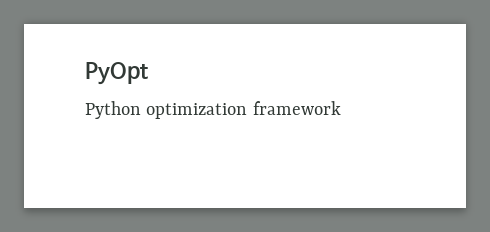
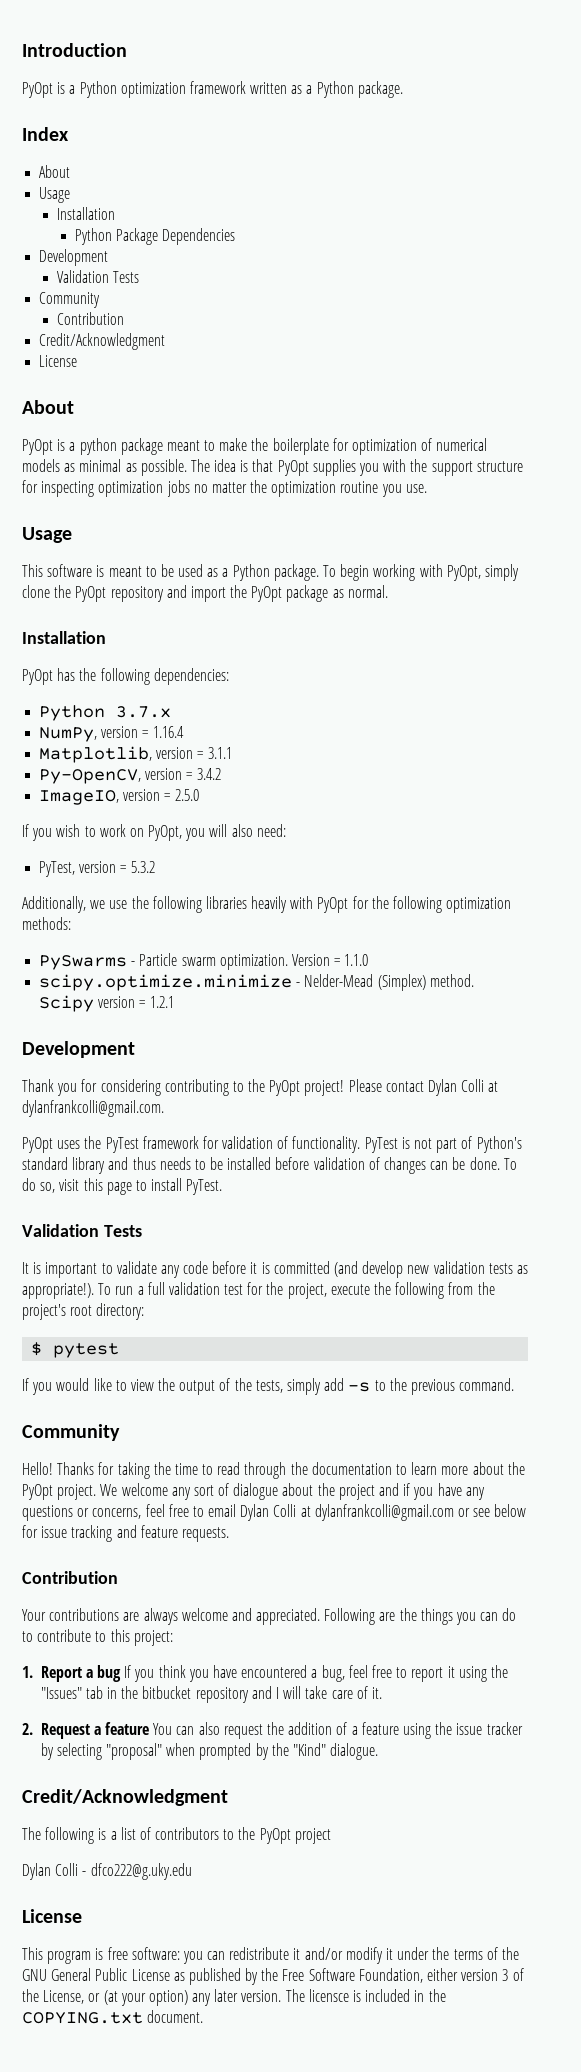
[85,62,148,85] PyOpt // -> [22,43,127,57] [22,82,76,98] Introduction // PyOpt is a
(341, 108) none -> [250,81,403,98] [22,127,69,141] [39,165,71,178] [39,187,71,203] [57,207,116,220] [75,228,236,245] [39,249,109,266] [57,270,140,283] [39,292,101,308] [57,312,125,325] [39,333,166,350] [39,355,78,367] [22,400,74,414] [22,438,488,455] [22,459,523,476] [22,480,427,497] [22,527,72,543] [22,564,519,581] [22,585,388,602] [22,631,106,644] [22,668,229,685] [39,705,172,721] [39,726,184,742] [39,746,232,763] [39,768,221,784] [39,789,199,805] [22,824,286,841] [39,861,155,877] [22,896,512,913] [22,917,71,930] [39,953,369,970] [39,974,474,991] [39,995,174,1012] [22,1041,135,1058] [22,1079,499,1096] [22,1100,164,1117] [22,1136,522,1153] [22,1157,517,1174] [22,1178,223,1195] [22,1224,142,1237] [22,1261,528,1278] [22,1282,495,1299] [22,1303,145,1320] [31,1342,120,1358] [22,1378,515,1395] [22,1424,120,1441] [22,1462,525,1479] [22,1483,485,1500] [22,1504,527,1521] [22,1525,229,1542] [22,1571,118,1584] [22,1608,517,1625] [22,1629,173,1646] [22,1665,508,1682] [40,1686,382,1703] [22,1722,523,1739] [40,1743,379,1760] [22,1789,228,1806] [22,1827,331,1844] [22,1863,192,1880] [22,1909,82,1923] [22,1947,519,1964] [22,1968,524,1985] [22,1989,446,2006] [22,2010,204,2024] written as a Python package. // Index // About // Usage // Installation // Python Package Dependencies // Development // Validation Tests // Community // Contribution // Credit/Acknowledgment // License // About // PyOpt is a python package meant to make the boilerplate for optimization of numerical models as minimal as possible. The idea is that PyOpt supplies you with the support structure for inspecting optimization jobs no matter the optimization routine you use. // Usage // This software is meant to be used as a Python package. To begin working with PyOpt, simply clone the PyOpt repository and import the PyOpt package as normal. // Installation // PyOpt has the following dependencies: // Python 3.7.x // NumPy, version = 1.16.4 // Matplotlib, version = 3.1.1 // Py-OpenCV, version = 3.4.2 // ImageIO, version = 2.5.0 // If you wish to work on PyOpt, you will also need: // PyTest, version = 5.3.2 // Additionally, we use the following libraries heavily with PyOpt for the following optimization methods: // PySwarms - Particle swarm optimization. Version = 1.1.0 // scipy.optimize.minimize - Nelder-Mead (Simplex) method. Scipy version = 1.2.1 // Development // Thank you for considering contributing to the PyOpt project! Please contact Dylan Colli at dylanfrankcolli@gmail.com. // PyOpt uses the PyTest framework for validation of functionality. PyTest is not part of Python's standard library and thus needs to be installed before validation of changes can be done. To do so, visit this page to install PyTest. // Validation Tests // It is important to validate any code before it is committed (and develop new validation tests as appropriate!). To run a full validation test for the project, execute the following from the project's root directory: // $ pytest // If you would like to view the output of the tests, simply add -s to the previous command. // Community // Hello! Thanks for taking the time to read through the documentation to learn more about the PyOpt project. We welcome any sort of dialogue about the project and if you have any questions or concerns, feel free to email Dylan Colli at dylanfrankcolli@gmail.com or see below for issue tracking and feature requests. // Contribution // Your contributions are always welcome and appreciated. Following are the things you can do to contribute to this project: // 1. Report a bug If you think you have encountered a bug, feel free to report it using the "Issues" tab in the bitbucket repository and I will take care of it. // 2. Request a feature You can also request the addition of a feature using the issue tracker by selecting "proposal" when prompted by the "Kind" dialogue. // Credit/Acknowledgment // The following is a list of contributors to the PyOpt project // Dylan Colli - dfco222@g.uky.edu // License // This program is free software: you can redistribute it and/or modify it under the terms of the GNU General Public License as published by the Free Software Foundation, either version 3 of the License, or (at your option) any later version. The licensce is included in the COPYING.txt document.

